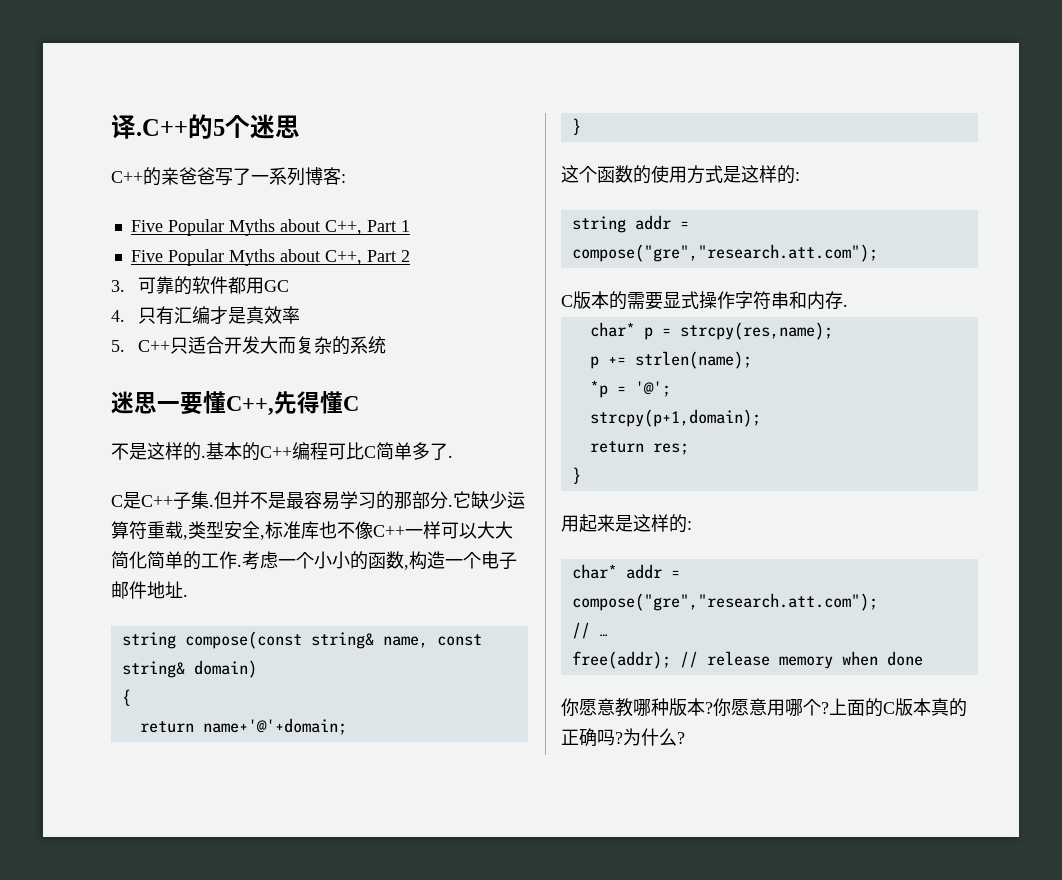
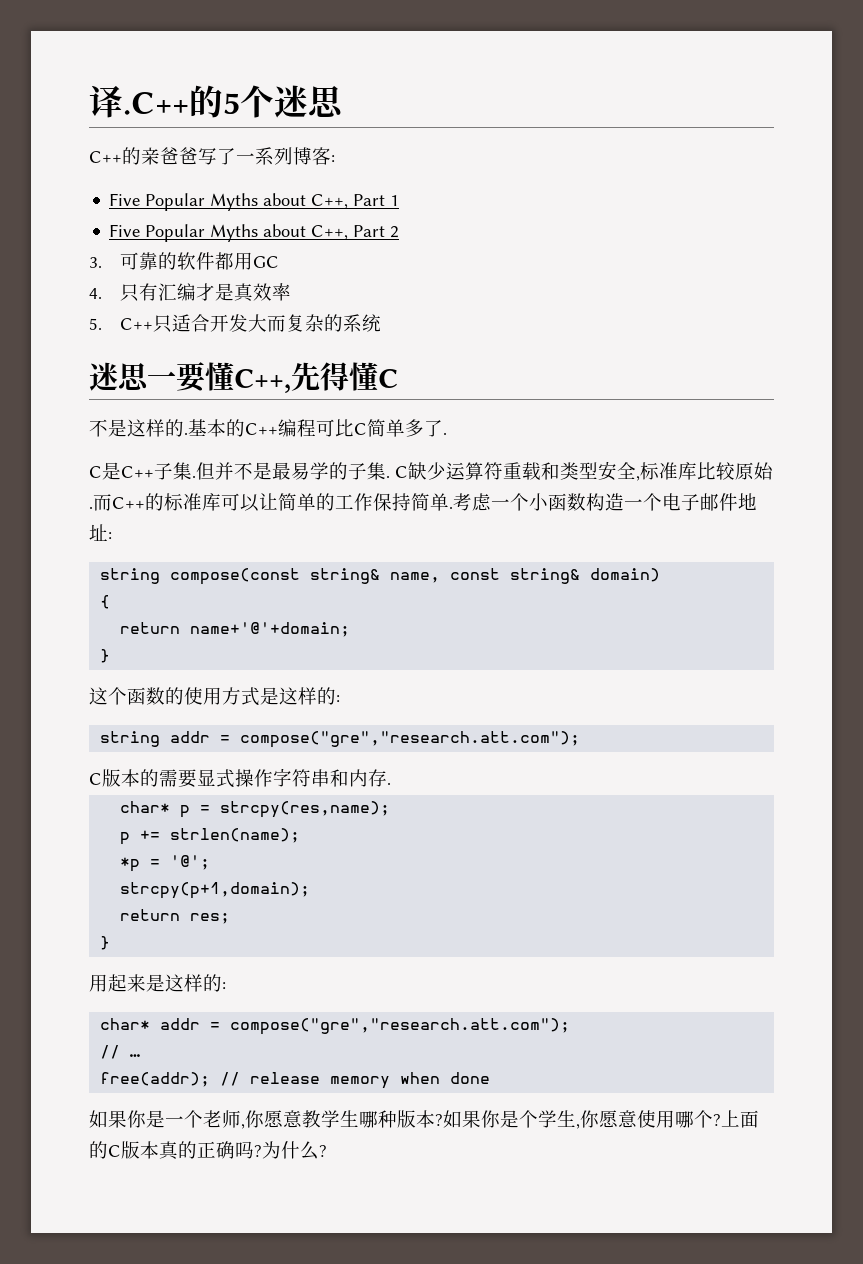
[304,491,471,510] 容易学习的那部分.它 -> [291,462,408,480] 易学的子集. C
[183,535,188,540] , -> [541,462,560,480] 和
[319,521,513,539] [111,551,147,569] 也不像C++一样可以大大简化 -> [697,462,774,480] [89,493,278,512] 比较原始.而C++的标准库可以让
(237, 560) none -> [373,493,449,511] 保持简单
[332,551,409,570] 小的函数, -> [548,493,586,511] 函数
[183,594,188,597] . -> [108,532,112,540] :
(923, 658) none -> [89,1110,245,1129] 如果你是一个老师,
(633, 707) none -> [321,1110,359,1128] 学生
[713,698,767,716] 你愿意 -> [443,1110,656,1129] 如果你是个学生,你愿意使

